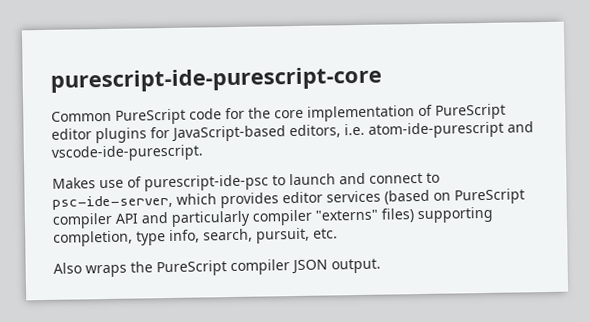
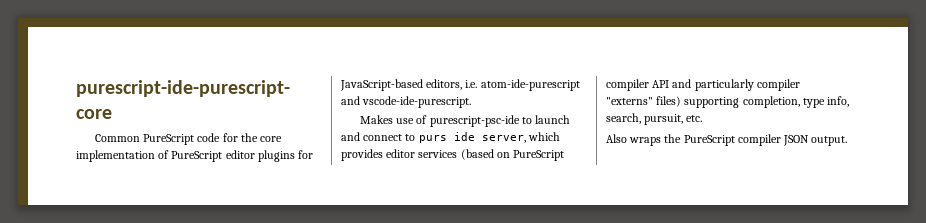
[144,174,269,192] purescript-ide-psc -> [429,115,520,127] purescript-psc-ide
[52,194,173,210] psc-ide-server, -> [418,132,526,143] purs ide server,

